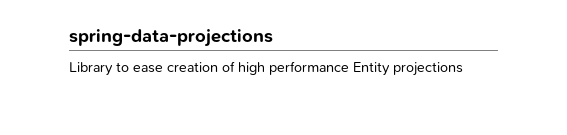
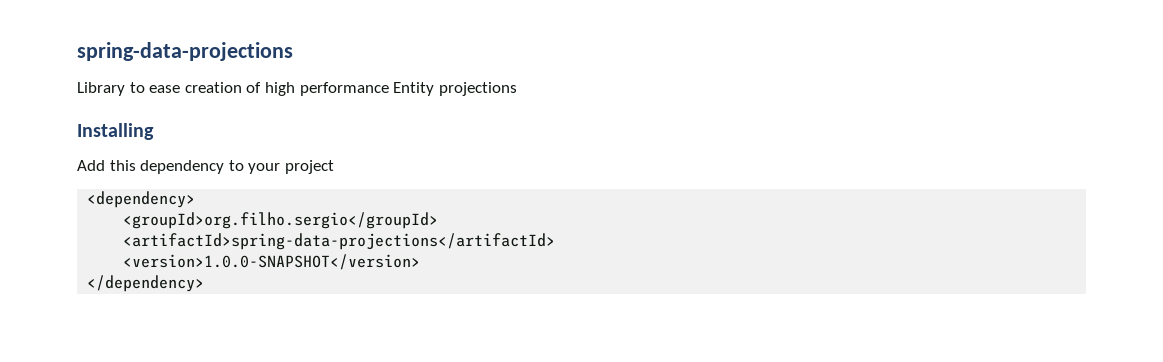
(463, 69) none -> [77,123,154,140] [77,160,334,174] [87,191,196,208] [123,212,439,229] [123,233,556,250] [123,254,421,270] [87,275,205,292] // Installing // Add this dependency to your project // <dependency> // <groupId>org.filho.sergio</groupId> // <artifactId>spring-data-projections</artifactId> // <version>1.0.0-SNAPSHOT</version> // </dependency>

